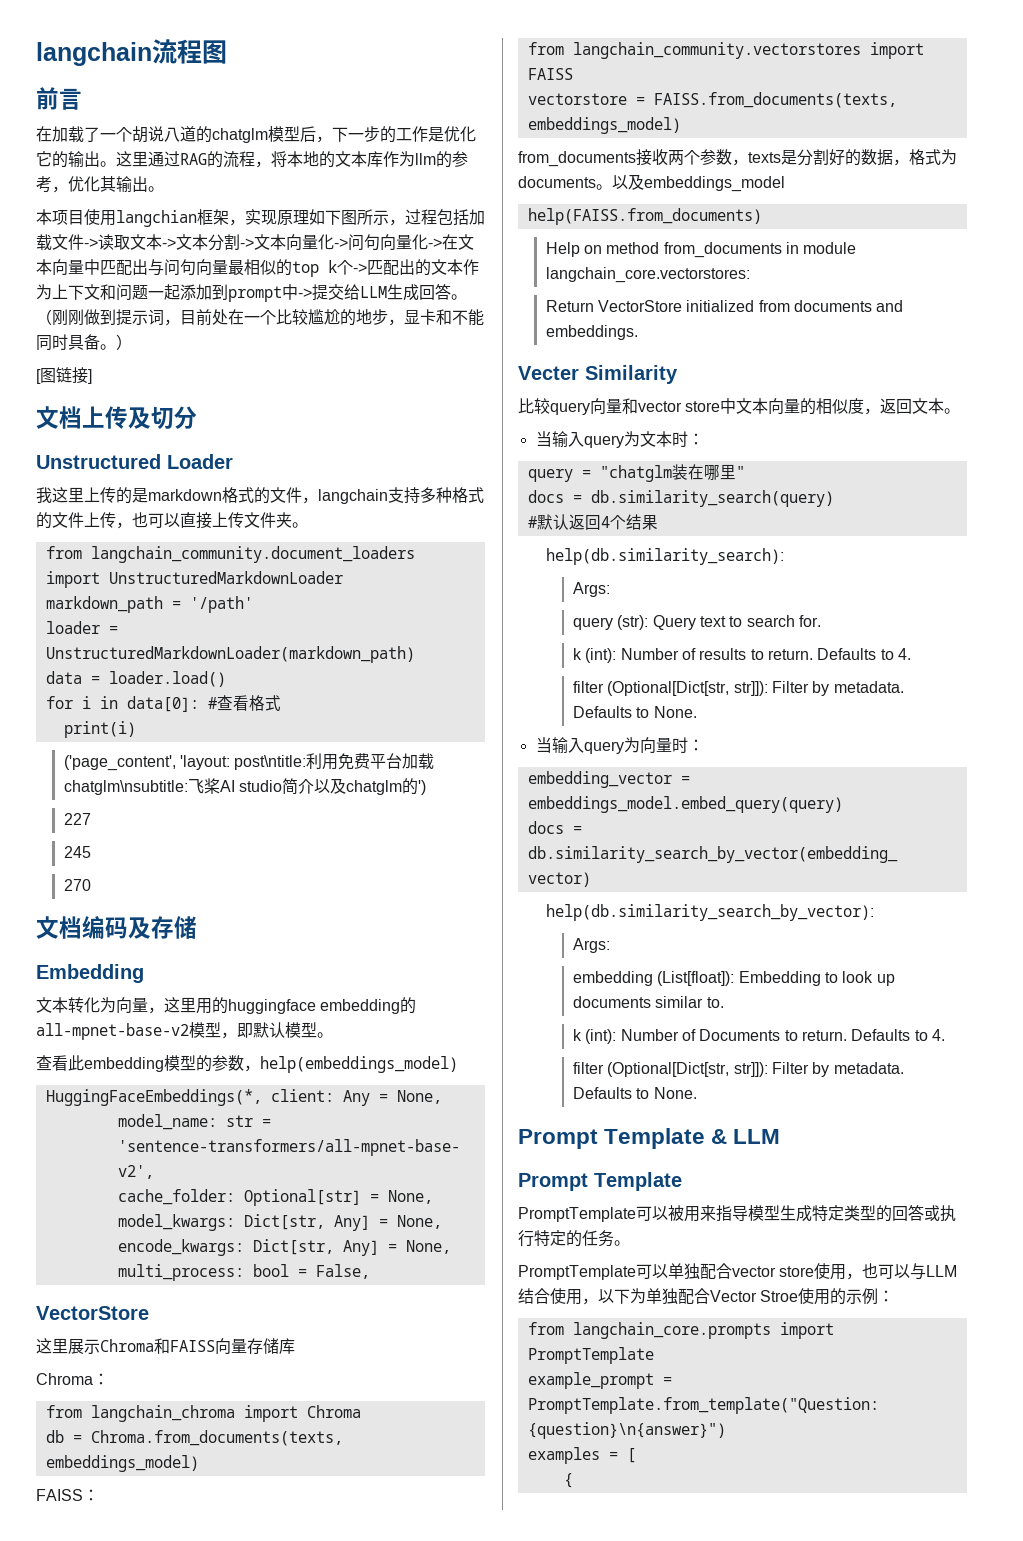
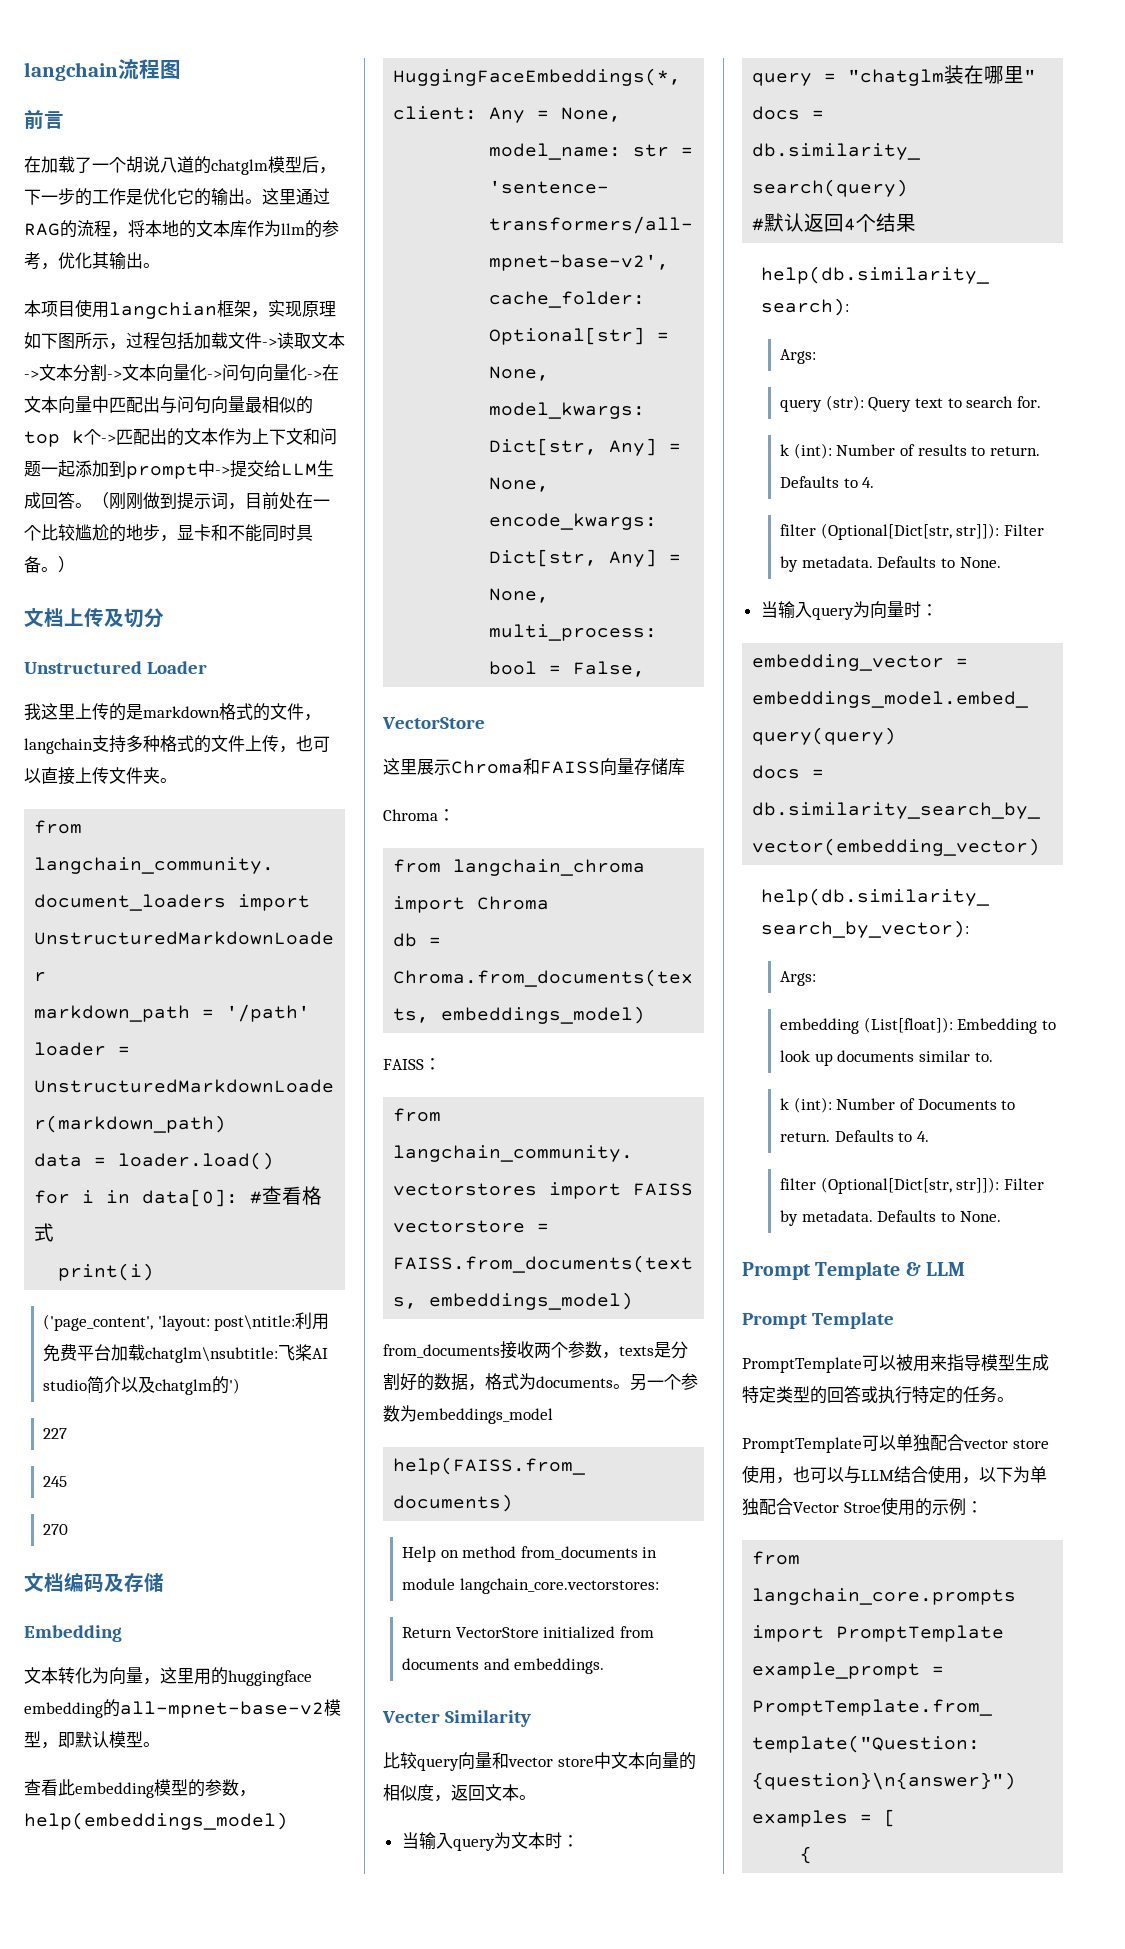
[36,367,92,384] // [图链接] -> (75, 564) none
[612,174,644,190] 以及 -> [630,1373,698,1391] [383,1405,417,1422] 另一个参数为

